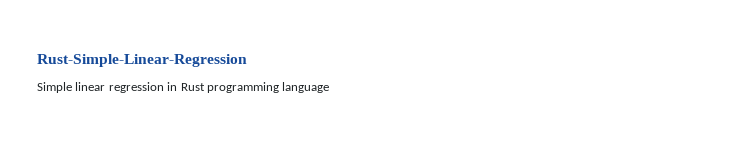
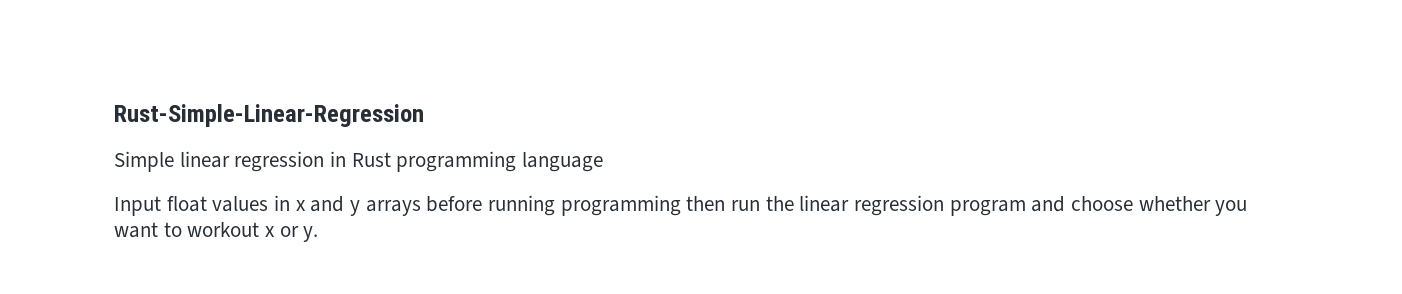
(330, 87) none -> [114,195,1248,216] [114,222,319,242] // Input float values in x and y arrays before running programming then run the linear regression program and choose whether you want to workout x or y.

